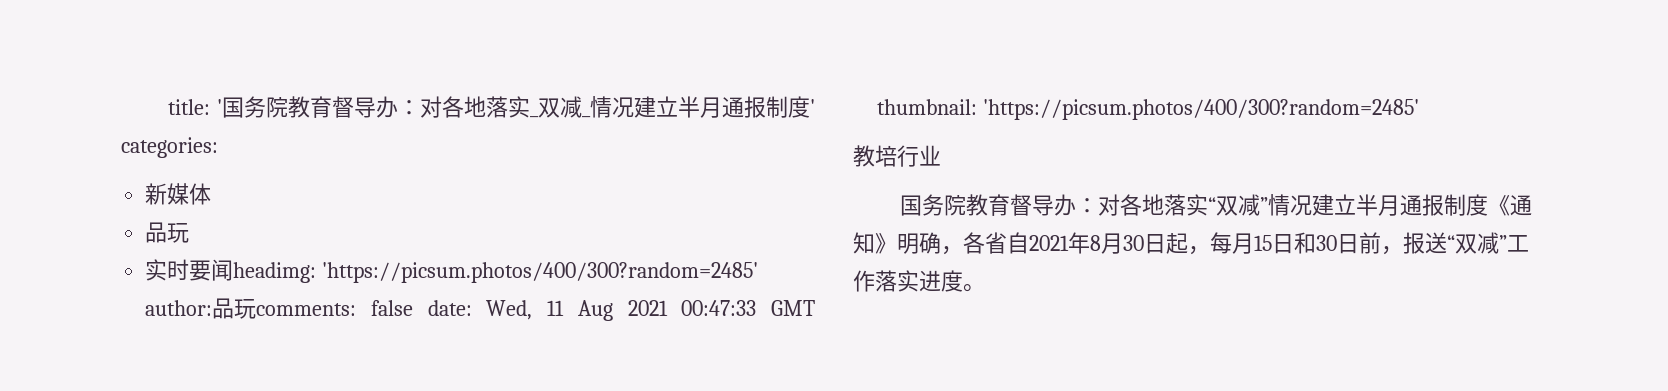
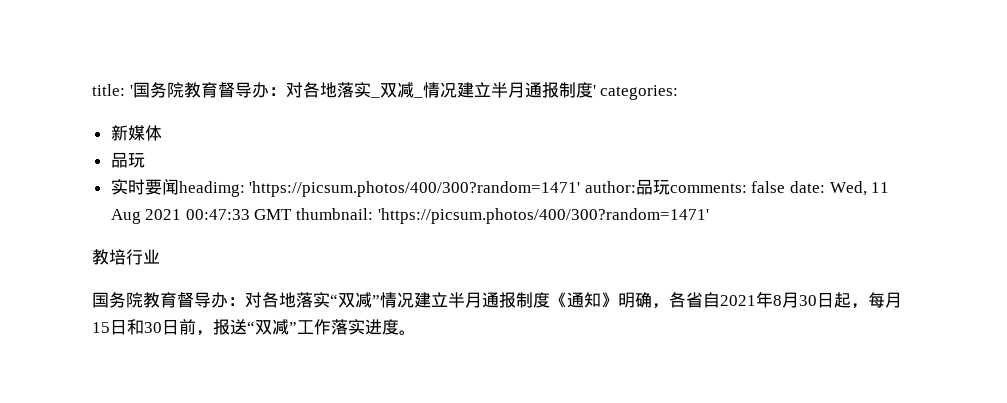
[322,262,759,283] 'https://picsum.photos/400/300?random=2485' -> [249,181,581,197] 'https://picsum.photos/400/300?random=1471'
[983,99,1420,120] 'https://picsum.photos/400/300?random=2485' -> [377,208,709,224] 'https://picsum.photos/400/300?random=1471'

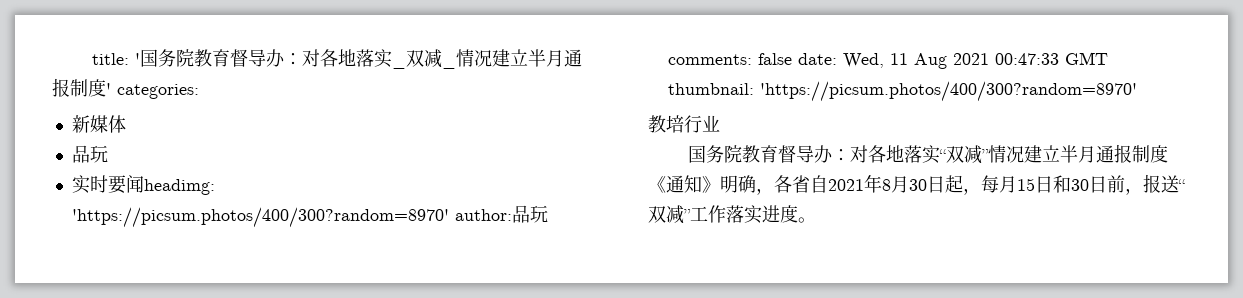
[249,181,581,197] 'https://picsum.photos/400/300?random=1471' -> [71,207,449,228] 'https://picsum.photos/400/300?random=8970'
[377,208,709,224] 'https://picsum.photos/400/300?random=1471' -> [759,81,1137,102] 'https://picsum.photos/400/300?random=8970'

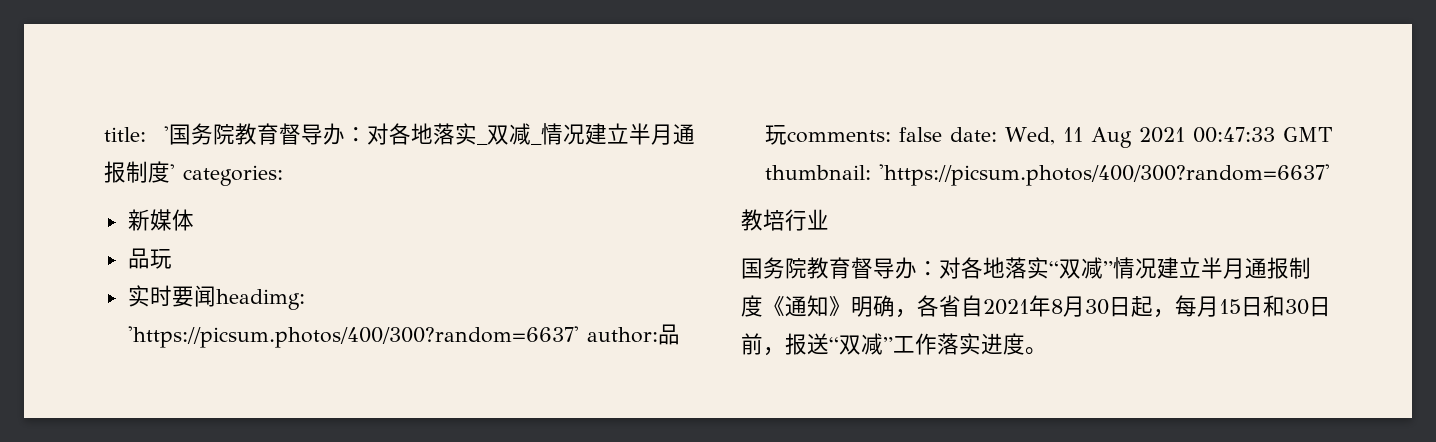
[71,207,449,228] 'https://picsum.photos/400/300?random=8970' -> [127,326,579,348] 'https://picsum.photos/400/300?random=6637'
[759,81,1137,102] 'https://picsum.photos/400/300?random=8970' -> [878,164,1330,186] 'https://picsum.photos/400/300?random=6637'

